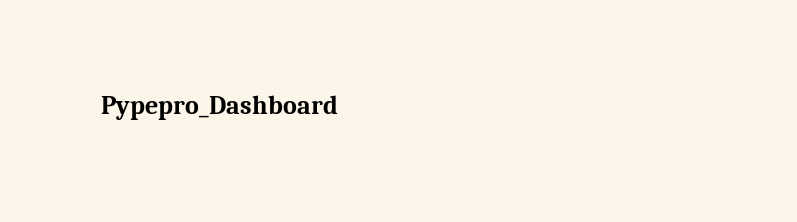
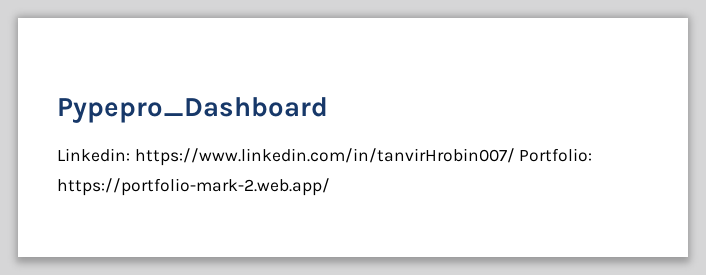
(338, 107) none -> [57,148,593,166] [57,178,330,196] // Linkedin: https://www.linkedin.com/in/tanvirHrobin007/ Portfolio: https://portfolio-mark-2.web.app/

